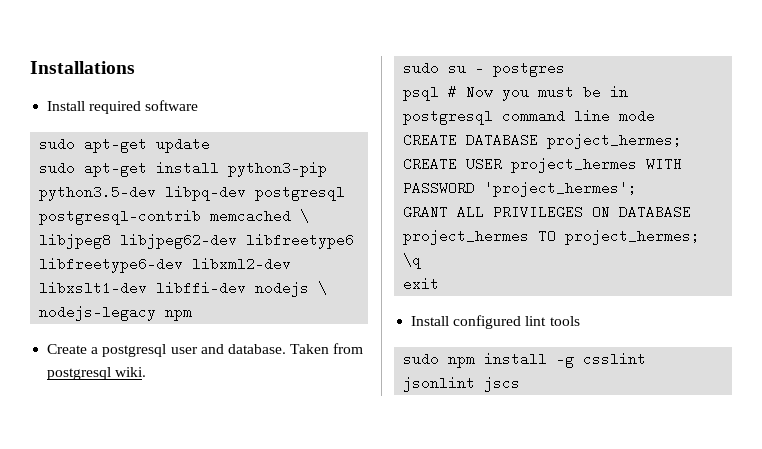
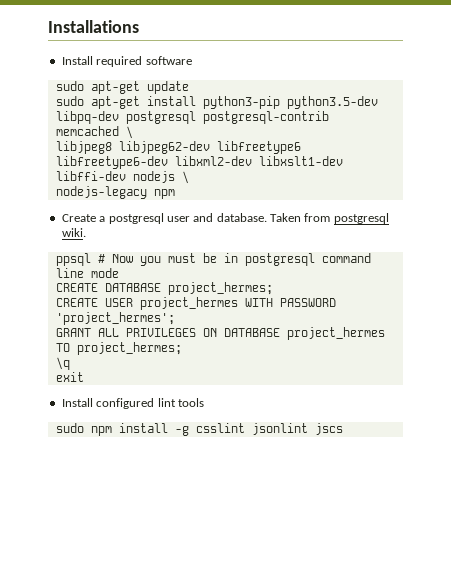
[403,61,566,77] [403,87,440,101] sudo su - postgres // psql -> [55,253,91,266] ppsql

